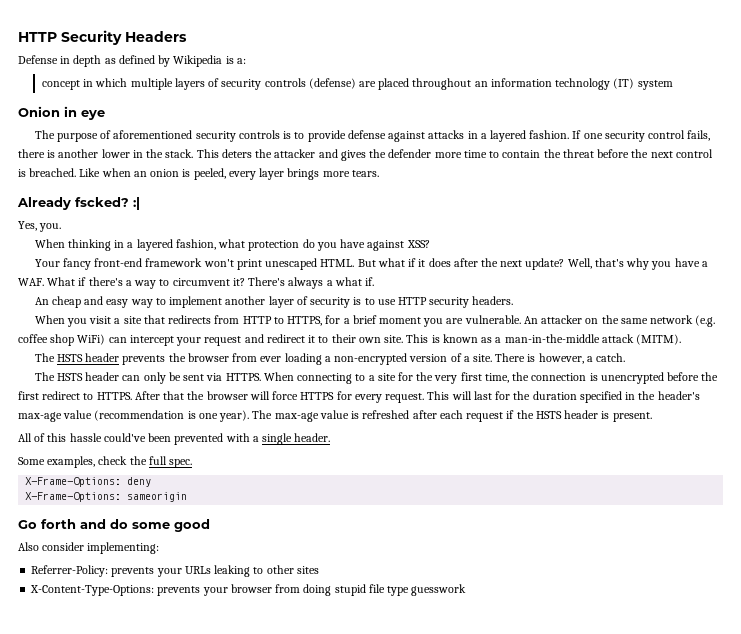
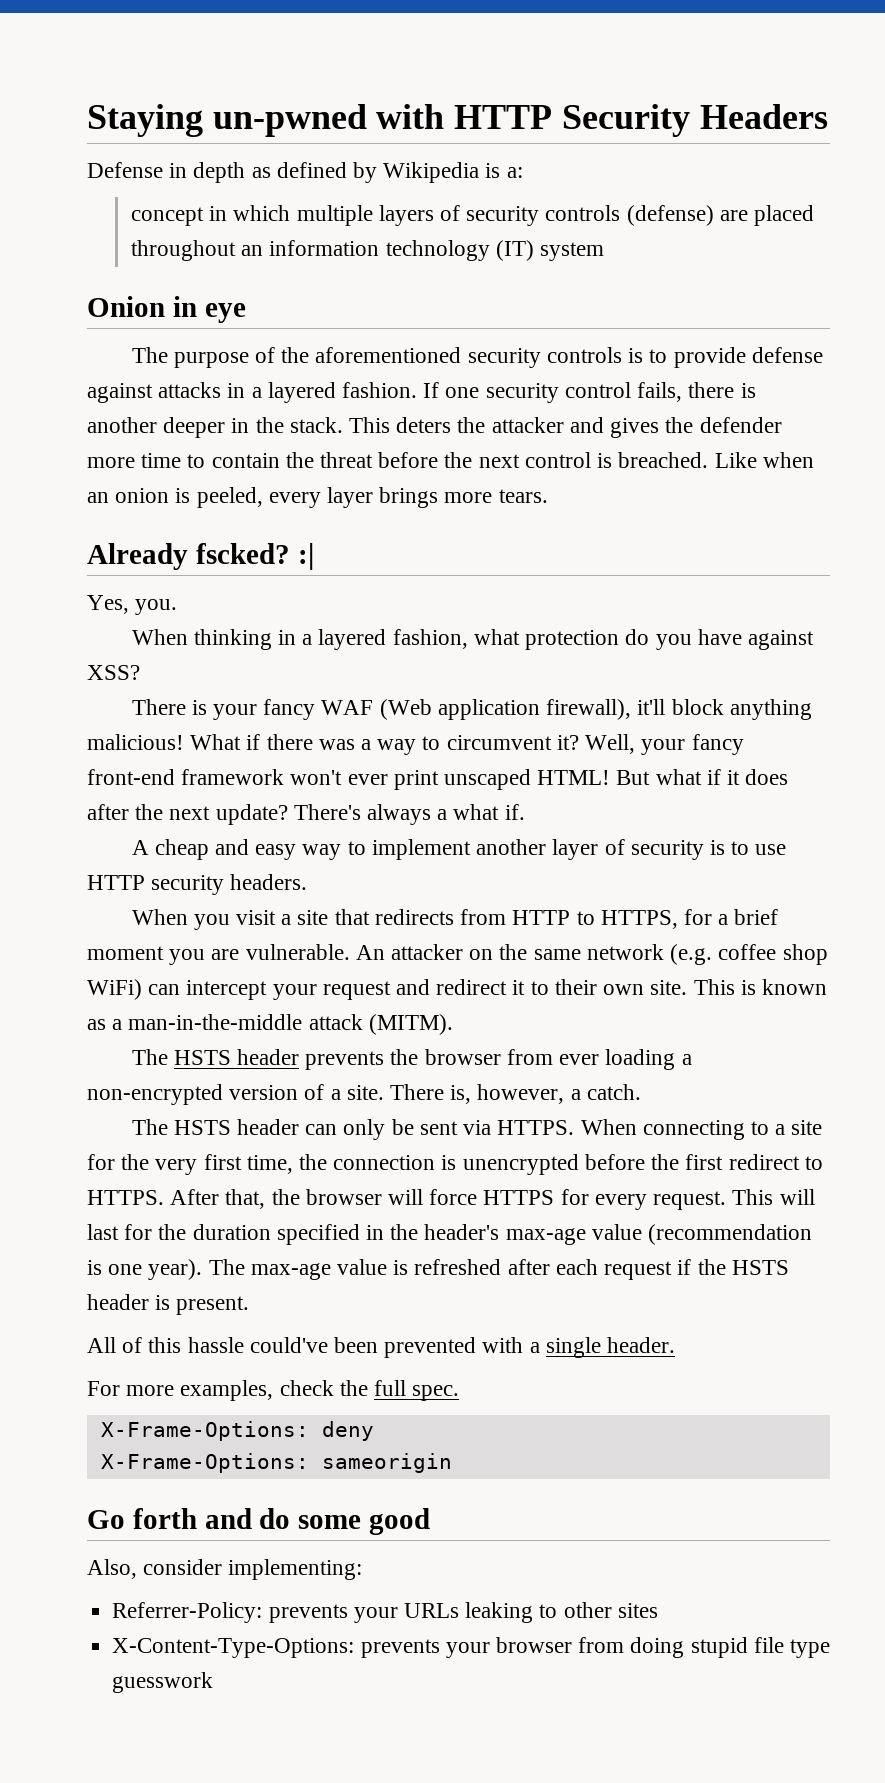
(18, 37) none -> [87,104,445,137] Staying un-pwned with
(112, 134) none -> [281,347,310,363] the
[101,149,130,158] lower -> [163,417,226,438] deeper
[34,258,355,270] Your fancy front-end framework won't print unescaped HTML. -> [131,699,812,720] [87,734,744,755] [87,769,611,790] There is your fancy WAF (Web application firewall), it'll block anything malicious! What if there was a way to circumvent it? Well, your fancy front-end framework won't ever print unscaped HTML!
[567,258,708,270] [18,277,245,289] Well, that's why you have a WAF. What if there's a way to circumvent it? -> (288, 814) none
[34,297,49,305] An -> [131,840,149,855] A
[527,354,536,362] is -> [450,1085,472,1104] is,
[163,391,185,400] that -> [225,1189,266,1209] that,
[18,457,45,465] Some -> [87,1381,175,1396] For more
[18,542,39,551] Also -> [87,1559,137,1579] Also,

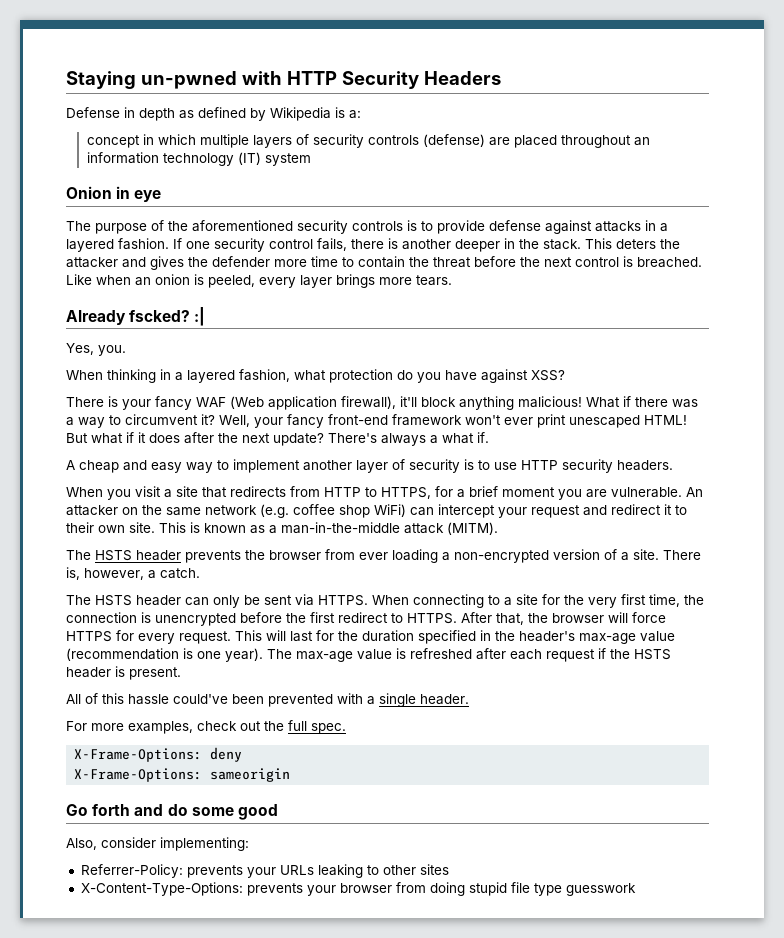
[444,769,532,790] unscaped -> [569,415,640,428] unescaped
(334, 1388) none -> [240,721,261,731] out

